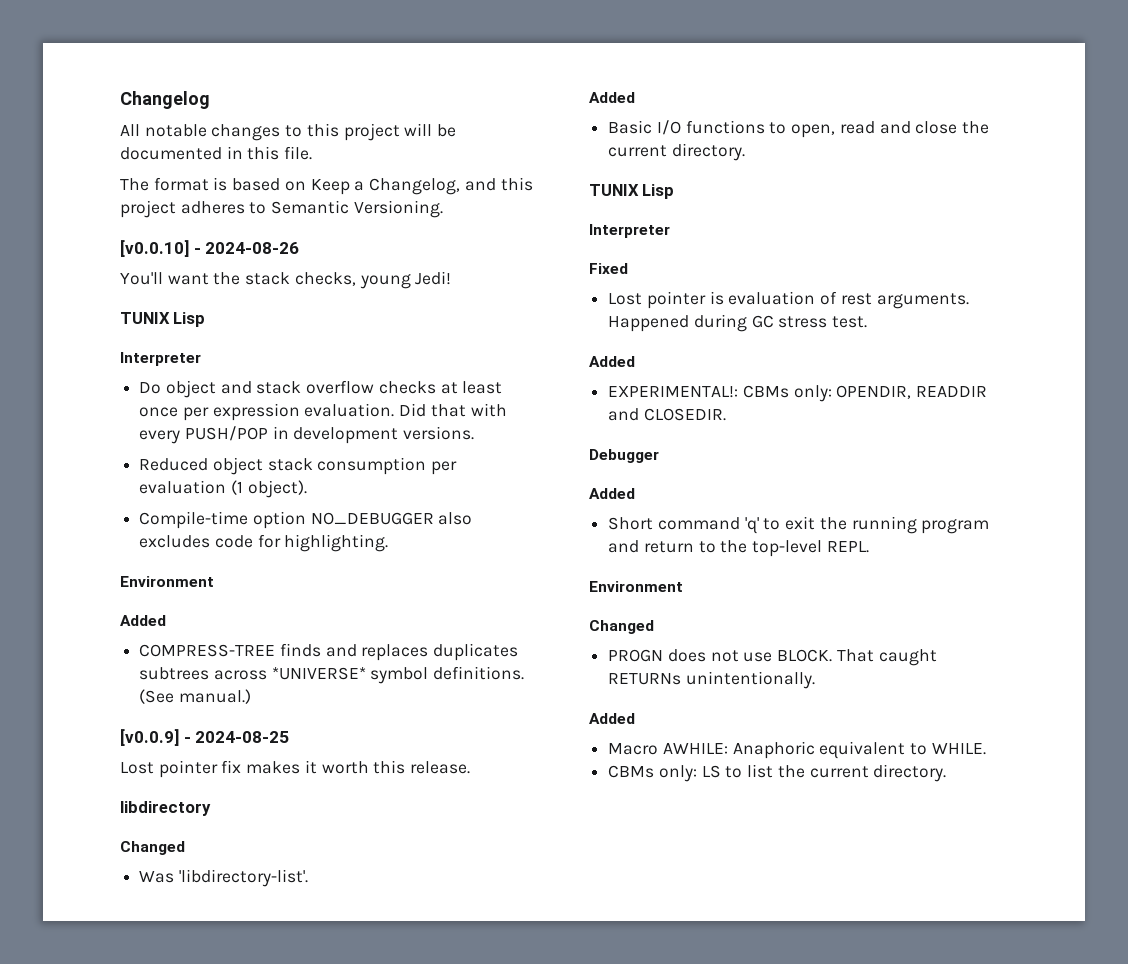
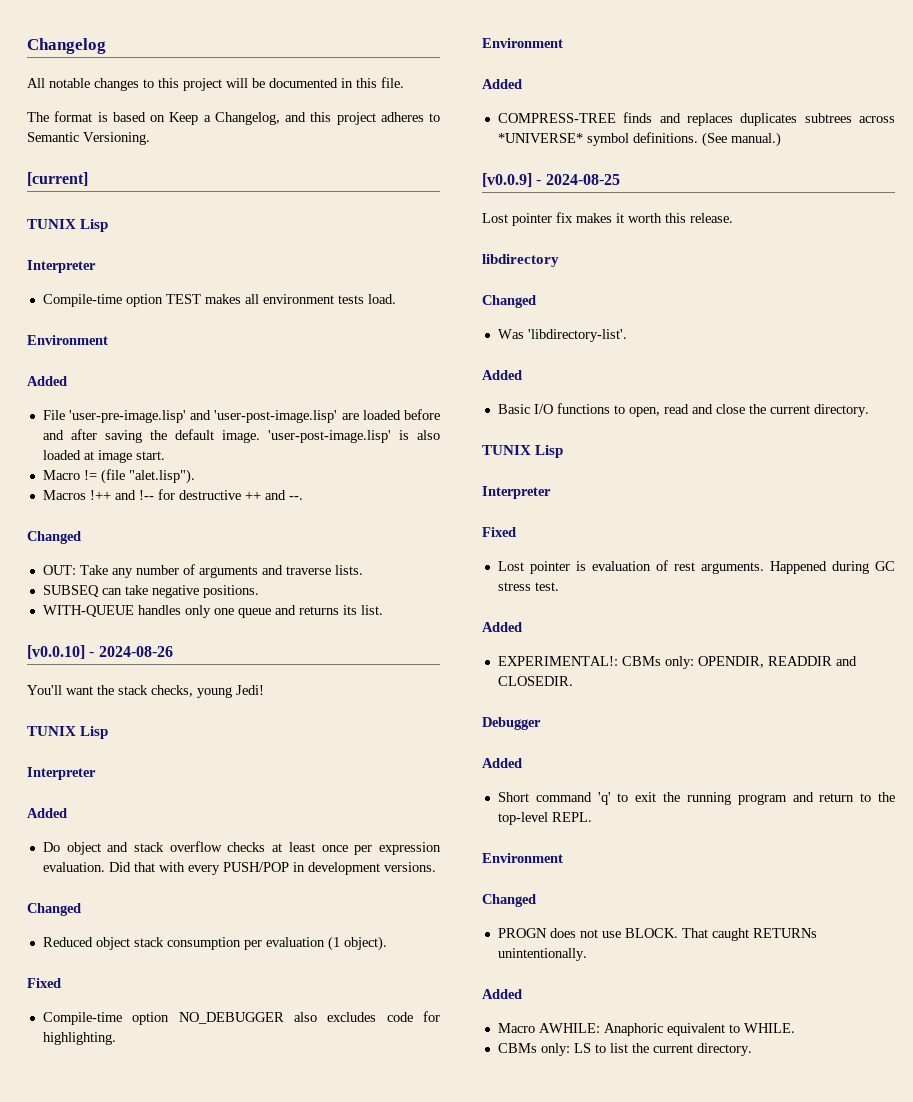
(443, 209) none -> [27,172,88,186] [27,219,109,232] [27,260,96,273] [42,294,396,307] [27,335,108,345] [27,376,67,386] [42,409,441,423] [42,429,440,443] [42,450,165,463] [42,469,195,484] [42,489,303,500] [27,531,81,544] [42,564,363,578] [42,585,259,598] [42,605,383,618] // [current] // TUNIX Lisp // Interpreter // Compile-time option TEST makes all environment tests load. // Environment // Added // File 'user-pre-image.lisp' and 'user-post-image.lisp' are loaded before and after saving the default image. 'user-post-image.lisp' is also loaded at image start. // Macro != (file "alet.lisp"). // Macros !++ and !-- for destructive ++ and --. // Changed // OUT: Take any number of arguments and traverse lists. // SUBSEQ can take negative positions. // WITH-QUEUE handles only one queue and returns its list.
(201, 359) none -> [27,808,67,818] // Added
(475, 433) none -> [27,903,81,916] // Changed
(307, 489) none -> [27,978,61,988] // Fixed

